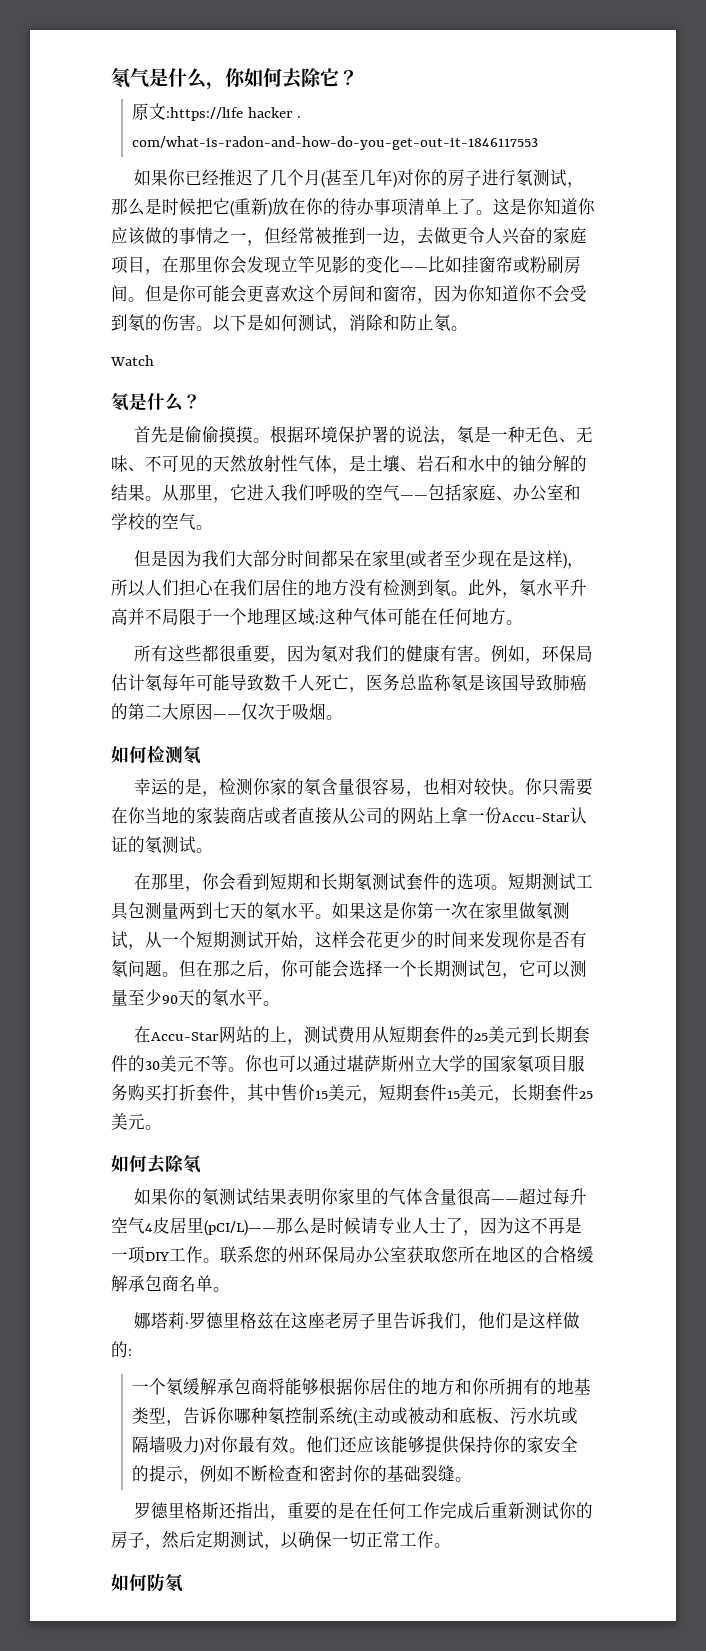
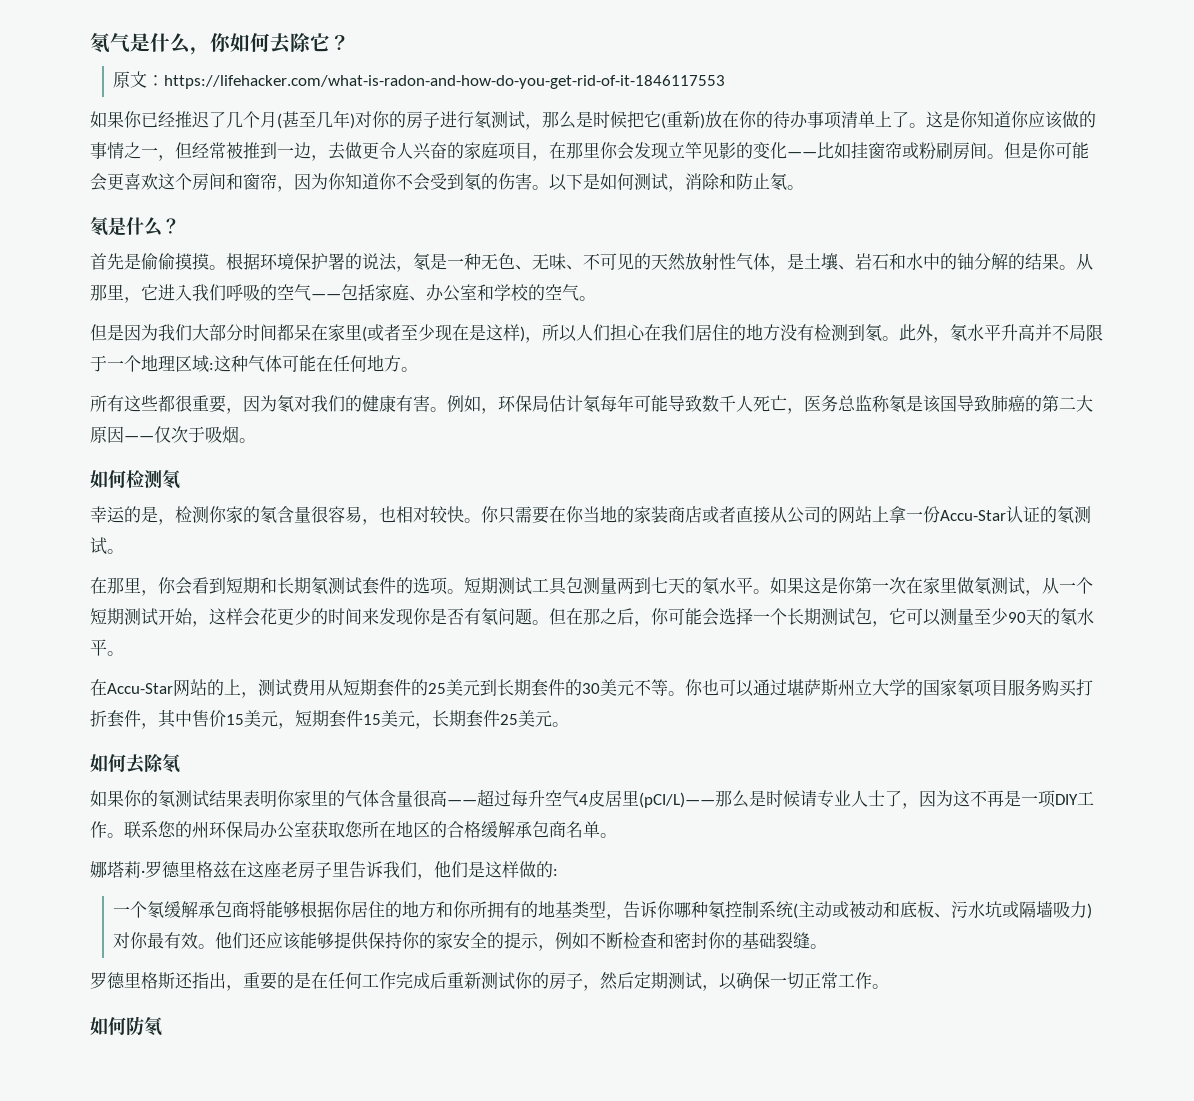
[166,107,302,121] [132,136,539,150] :https://life hacker . com/what-is-radon-and-how-do-you-get-out-it-1846117553 -> [147,75,726,89] ：https://lifehacker.com/what-is-radon-and-how-do-you-get-rid-of-it-1846117553
[110,355,154,366] // Watch -> (804, 187) none

